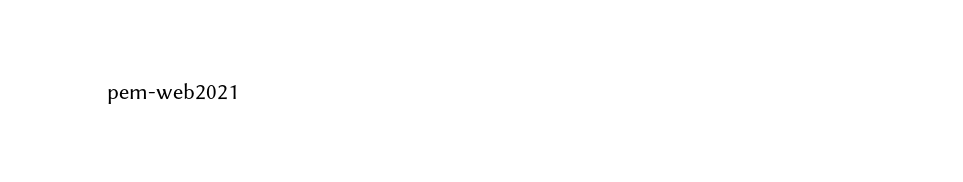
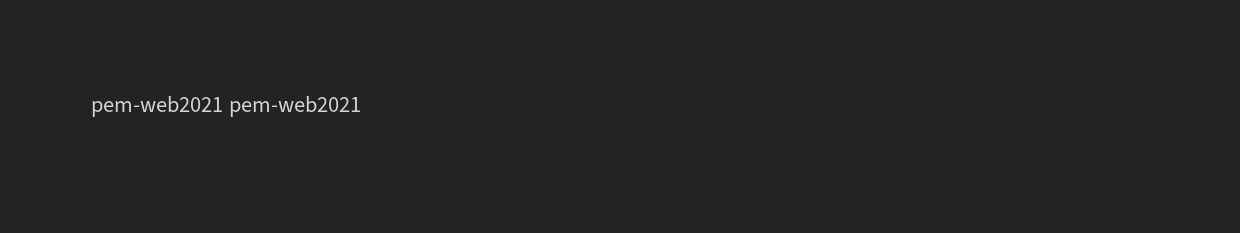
[107,83,239,104] pem-web2021 -> [91,96,362,117] pem-web2021 pem-web2021

